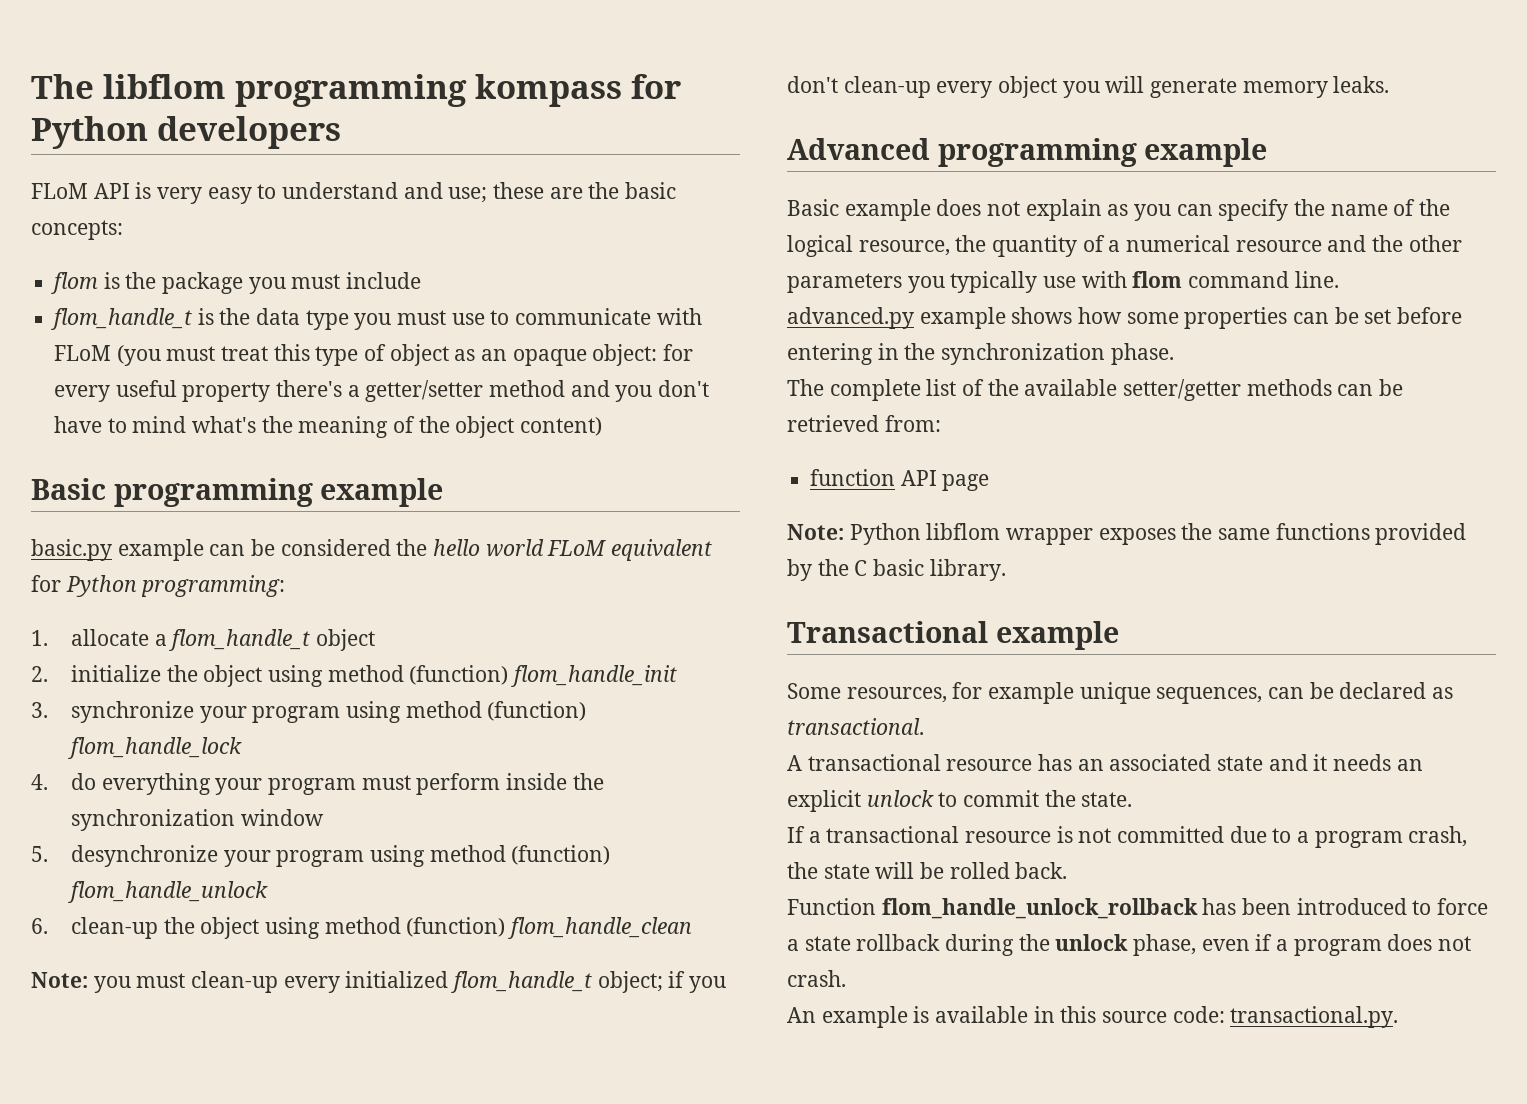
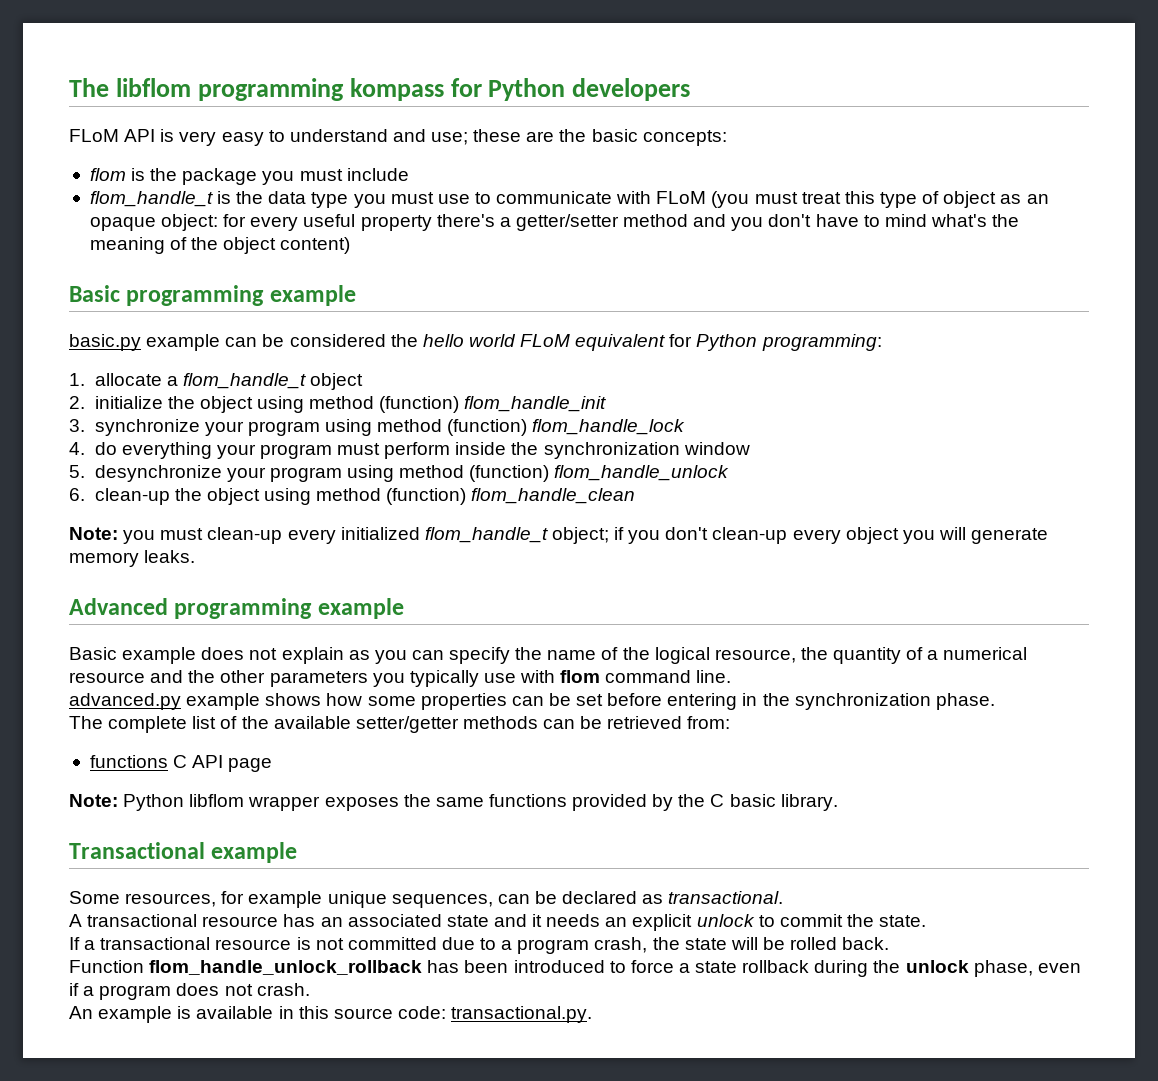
[810,469,896,486] function -> [89,755,188,768] functions C

